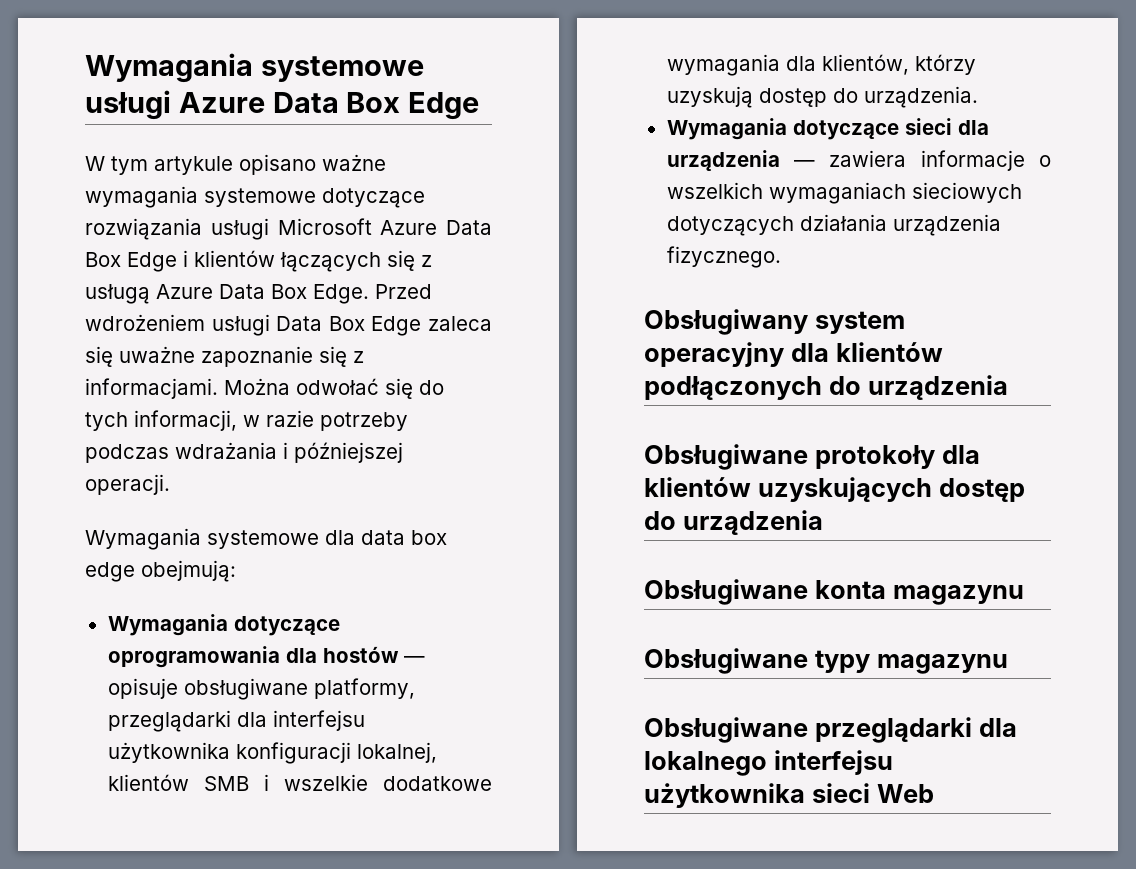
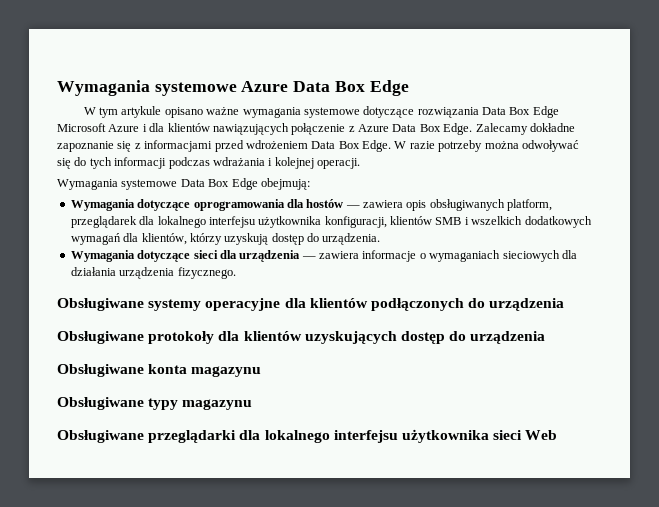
[85,53,424,83] [85,90,171,120] Wymagania systemowe usługi -> [57,80,237,96] Wymagania systemowe
[210,218,492,240] [85,250,432,272] [85,284,432,304] [85,314,492,336] [85,346,364,367] [85,378,444,399] [85,410,408,431] usługi Microsoft Azure Data Box Edge i klientów łączących się z usługą Azure Data Box Edge. Przed wdrożeniem usługi Data Box Edge zaleca się uważne zapoznanie się z informacjami. Można odwołać się do tych informacji, w razie potrzeby -> [482,106,559,118] [57,123,575,135] [57,140,579,152] [57,157,167,169] Data Box Edge Microsoft Azure i dla klientów nawiązujących połączenie z Azure Data Box Edge. Zalecamy dokładne zapoznanie się z informacjami przed wdrożeniem Data Box Edge. W razie potrzeby można odwoływać się do tych informacji
[294,442,403,463] późniejszej -> [274,157,314,169] kolejnej
[325,530,447,545] [85,562,135,582] dla data box edge -> [180,178,258,190] Data Box Edge
[107,678,415,700] [107,710,365,732] [107,742,437,764] [107,774,492,791] [666,54,780,76] opisuje obsługiwane platformy, przeglądarki dla interfejsu użytkownika konfiguracji lokalnej, klientów SMB i wszelkie dodatkowe wymagania -> [363,199,553,211] [70,216,592,228] [70,233,121,245] zawiera opis obsługiwanych platform, przeglądarek dla lokalnego interfejsu użytkownika konfiguracji, klientów SMB i wszelkich dodatkowych wymagań
[666,182,763,199] wszelkich -> (426, 256) none
[666,216,794,236] dotyczących -> [561,250,577,259] dla
[644,309,905,335] [644,342,784,367] Obsługiwany system operacyjny -> [57,298,281,311] Obsługiwane systemy operacyjne

